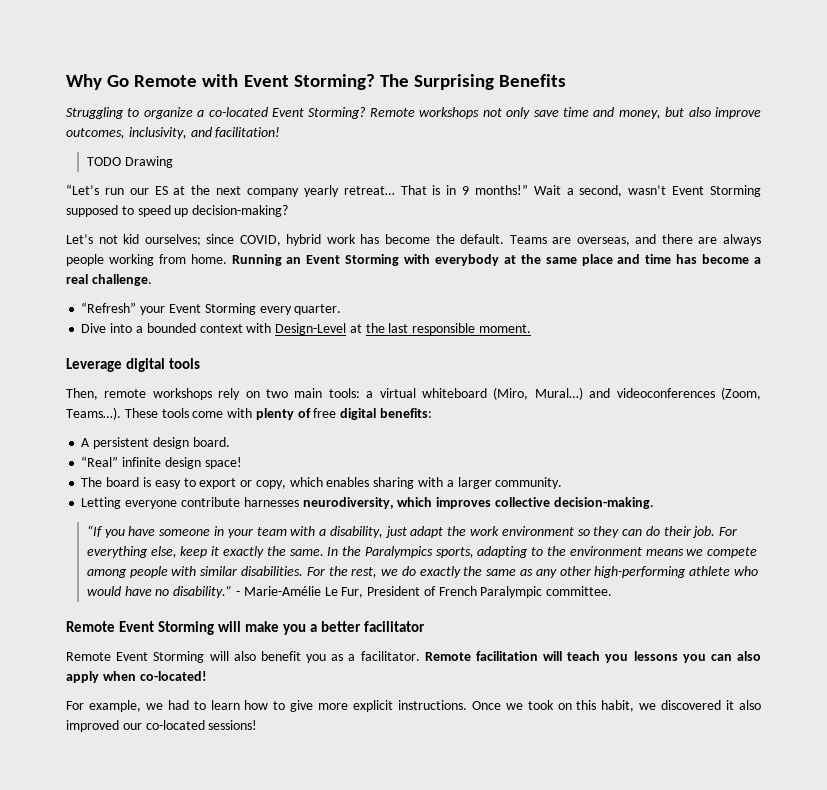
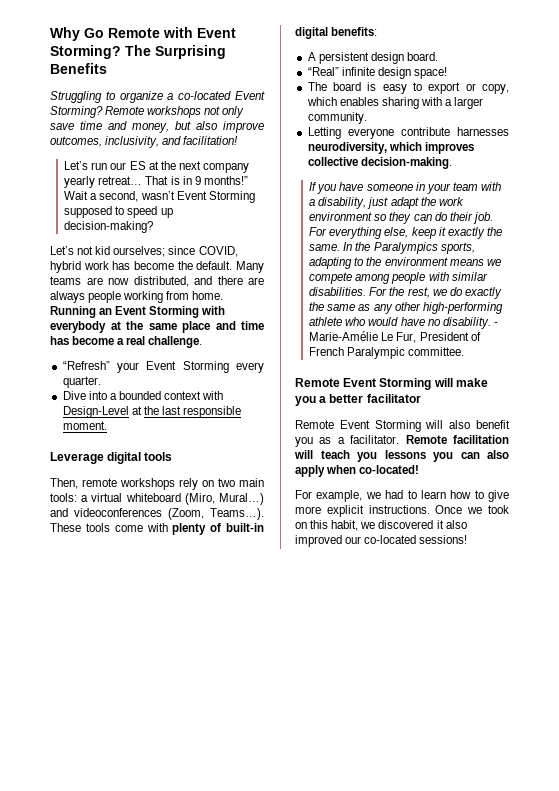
[86,156,173,168] [66,184,99,195] TODO Drawing // “Let’s -> [64,161,89,170] Let’s
[509,235,630,246] Teams are overseas, -> [236,261,264,273] [50,276,189,287] Many teams are now distributed,
[313,408,337,418] free -> [226,523,264,532] built-in
[86,525,102,537] “If -> [309,182,318,191] If
[173,585,233,598] disability.” -> [442,317,491,329] disability.

